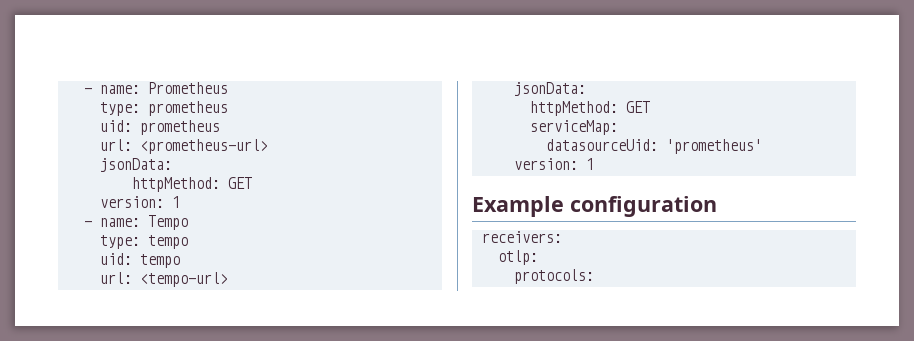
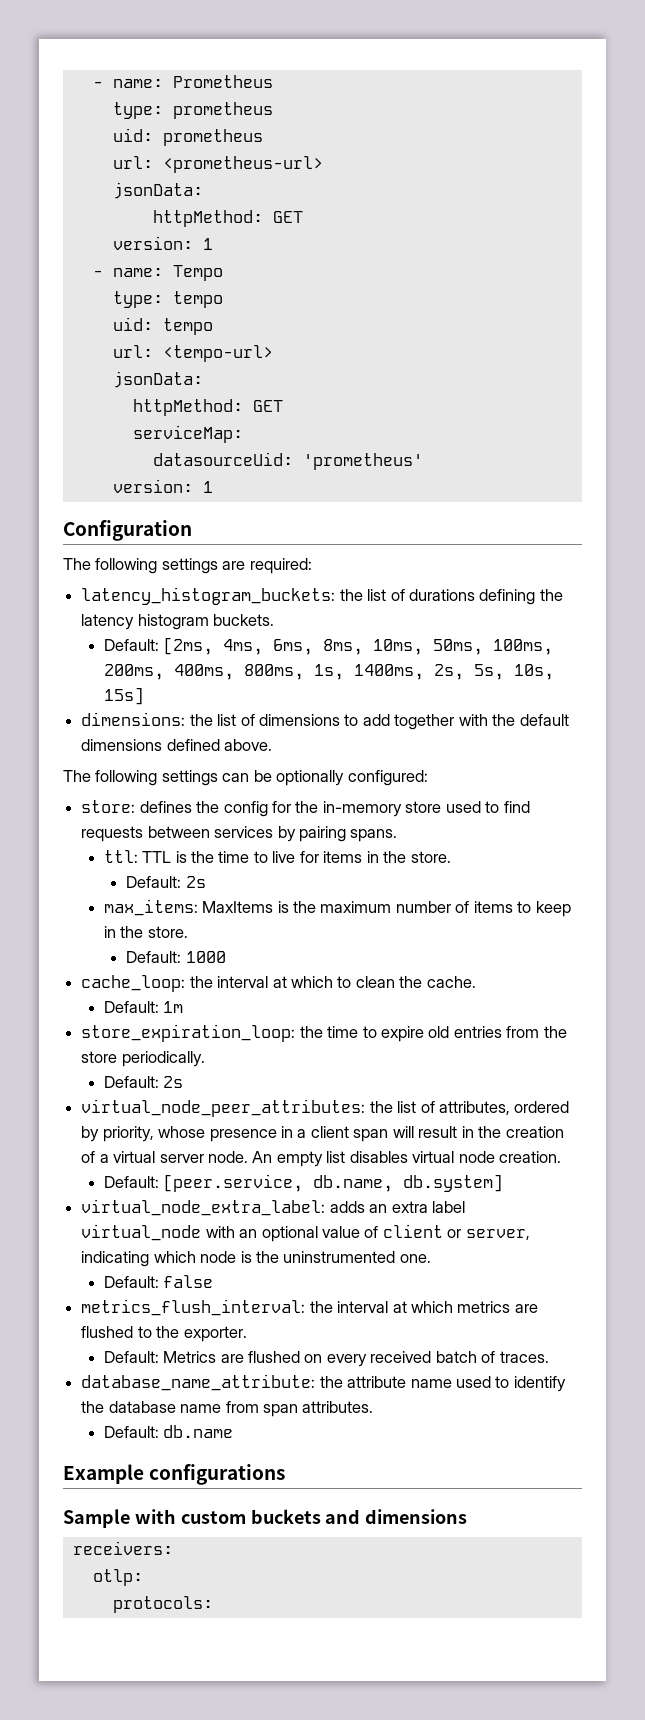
[472,196,717,217] Example configuration -> [63,520,192,541] [63,558,312,574] [81,587,563,605] [81,614,275,630] [103,637,554,655] [103,664,554,680] [103,687,144,705] [81,712,569,730] [81,739,273,751] [63,770,428,786] [81,800,530,817] [81,826,398,842] [103,850,451,863] [126,876,206,888] [103,899,571,917] [103,926,188,938] [126,951,226,963] [81,975,476,992] [103,1001,184,1013] [81,1024,567,1042] [81,1051,205,1067] [103,1076,184,1088] [81,1099,570,1117] [81,1126,564,1142] [81,1151,562,1167] [103,1174,504,1192] [81,1199,465,1216] [81,1224,530,1242] [81,1251,431,1267] [103,1275,214,1288] [81,1299,538,1316] [81,1326,247,1342] [103,1351,549,1367] [81,1374,566,1392] [81,1401,374,1417] [103,1425,234,1438] [63,1464,286,1485] [63,1509,468,1528] Configuration // The following settings are required: // latency_histogram_buckets: the list of durations defining the latency histogram buckets. // Default: [2ms, 4ms, 6ms, 8ms, 10ms, 50ms, 100ms, 200ms, 400ms, 800ms, 1s, 1400ms, 2s, 5s, 10s, 15s] // dimensions: the list of dimensions to add together with the default dimensions defined above. // The following settings can be optionally configured: // store: defines the config for the in-memory store used to find requests between services by pairing spans. // ttl: TTL is the time to live for items in the store. // Default: 2s // max_items: MaxItems is the maximum number of items to keep in the store. // Default: 1000 // cache_loop: the interval at which to clean the cache. // Default: 1m // store_expiration_loop: the time to expire old entries from the store periodically. // Default: 2s // virtual_node_peer_attributes: the list of attributes, ordered by priority, whose presence in a client span will result in the creation of a virtual server node. An empty list disables virtual node creation. // Default: [peer.service, db.name, db.system] // virtual_node_extra_label: adds an extra label virtual_node with an optional value of client or server, indicating which node is the uninstrumented one. // Default: false // metrics_flush_interval: the interval at which metrics are flushed to the exporter. // Default: Metrics are flushed on every received batch of traces. // database_name_attribute: the attribute name used to identify the database name from span attributes. // Default: db.name // Example configurations // Sample with custom buckets and dimensions

